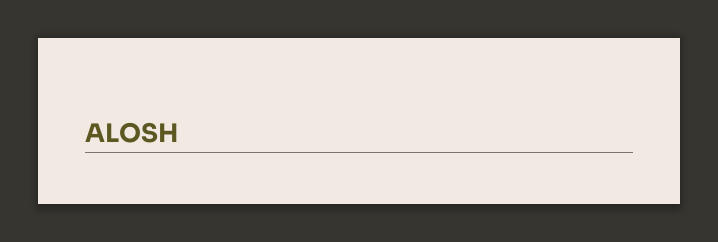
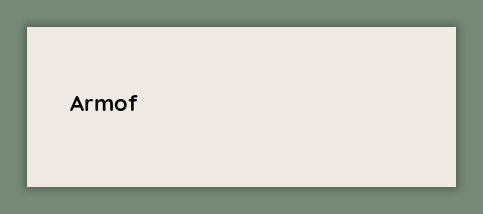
[85,122,178,143] ALOSH -> [70,95,138,111] Armof

